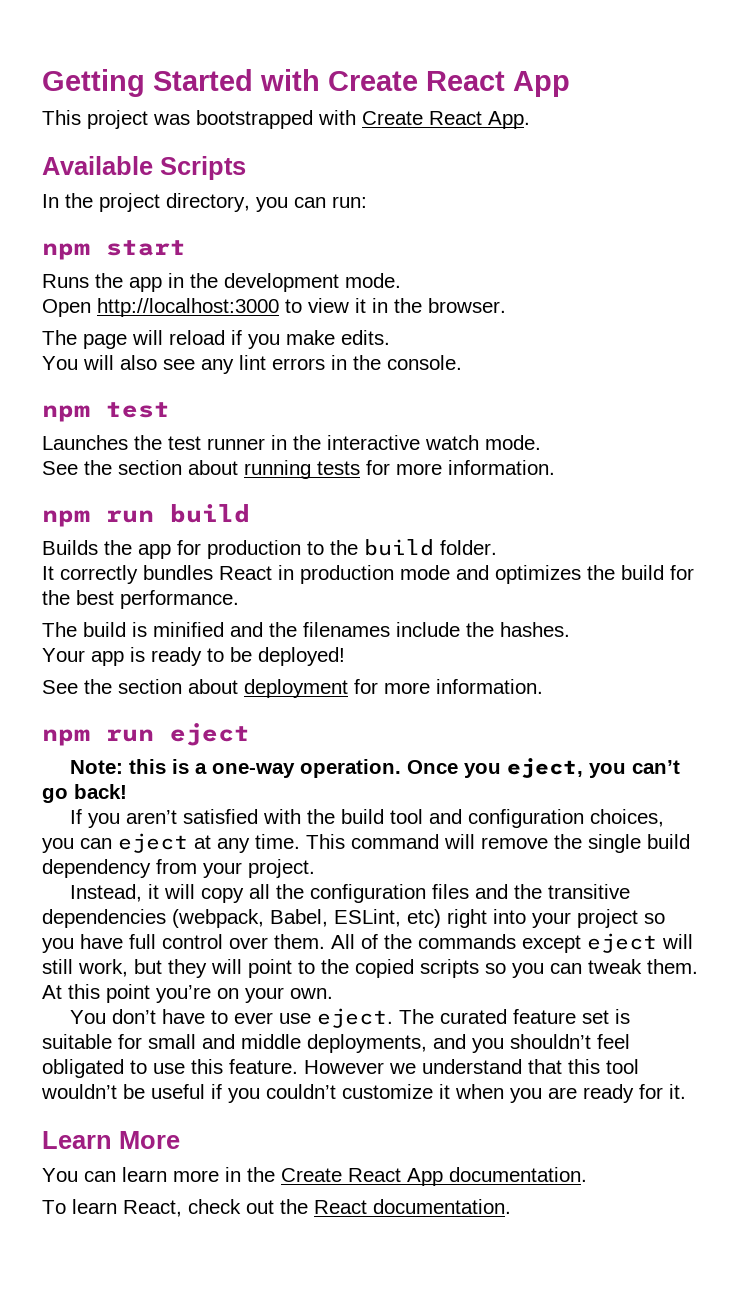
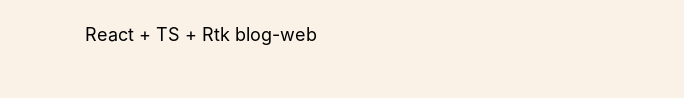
[42,69,570,97] [42,110,530,129] [42,156,246,180] [42,193,367,212] [42,240,186,260] [42,273,401,292] [42,298,506,317] [42,330,390,349] [42,355,462,374] [42,402,170,422] [42,435,541,450] [42,460,555,479] [42,504,250,527] [42,539,497,559] [42,565,694,584] [42,590,239,609] [42,622,570,637] [42,647,345,666] [42,679,543,698] [42,723,250,746] [70,758,681,778] [42,784,127,803] [70,809,665,828] [42,833,690,853] [42,859,315,878] [70,884,631,903] [42,909,665,928] [42,933,693,953] [42,959,698,978] [42,984,333,1003] [70,1008,631,1028] [42,1034,630,1053] [42,1059,639,1078] [41,1084,686,1103] [42,1131,180,1149] [42,1167,587,1186] [42,1199,511,1217] Getting Started with Create React App // This project was bootstrapped with Create React App. // Available Scripts // In the project directory, you can run: // npm start // Runs the app in the development mode. // Open http://localhost:3000 to view it in the browser. // The page will reload if you make edits. // You will also see any lint errors in the console. // npm test // Launches the test runner in the interactive watch mode. // See the section about running tests for more information. // npm run build // Builds the app for production to the build folder. // It correctly bundles React in production mode and optimizes the build for the best performance. // The build is minified and the filenames include the hashes. // Your app is ready to be deployed! // See the section about deployment for more information. // npm run eject // Note: this is a one-way operation. Once you eject, you can’t go back! // If you aren’t satisfied with the build tool and configuration choices, you can eject at any time. This command will remove the single build dependency from your project. // Instead, it will copy all the configuration files and the transitive dependencies (webpack, Babel, ESLint, etc) right into your project so you have full control over them. All of the commands except eject will still work, but they will point to the copied scripts so you can tweak them. At this point you’re on your own. // You don’t have to ever use eject. The curated feature set is suitable for small and middle deployments, and you shouldn’t feel obligated to use this feature. However we understand that this tool wouldn’t be useful if you couldn’t customize it when you are ready for it. // Learn More // You can learn more in the Create React App documentation. // To learn React, check out the React documentation. -> [85,27,317,45] React + TS + Rtk blog-web

